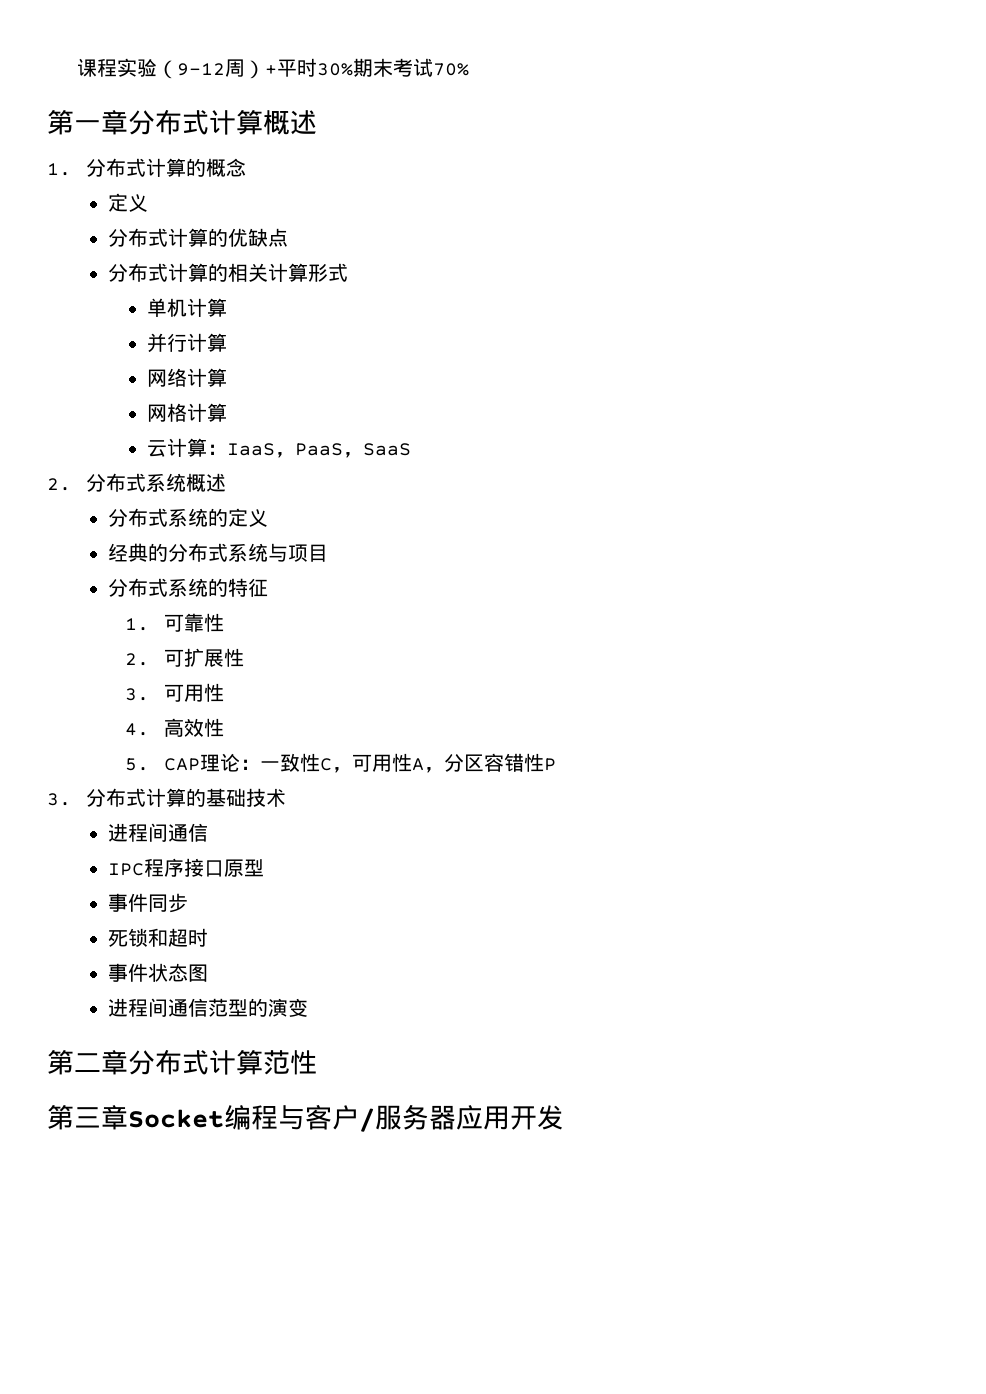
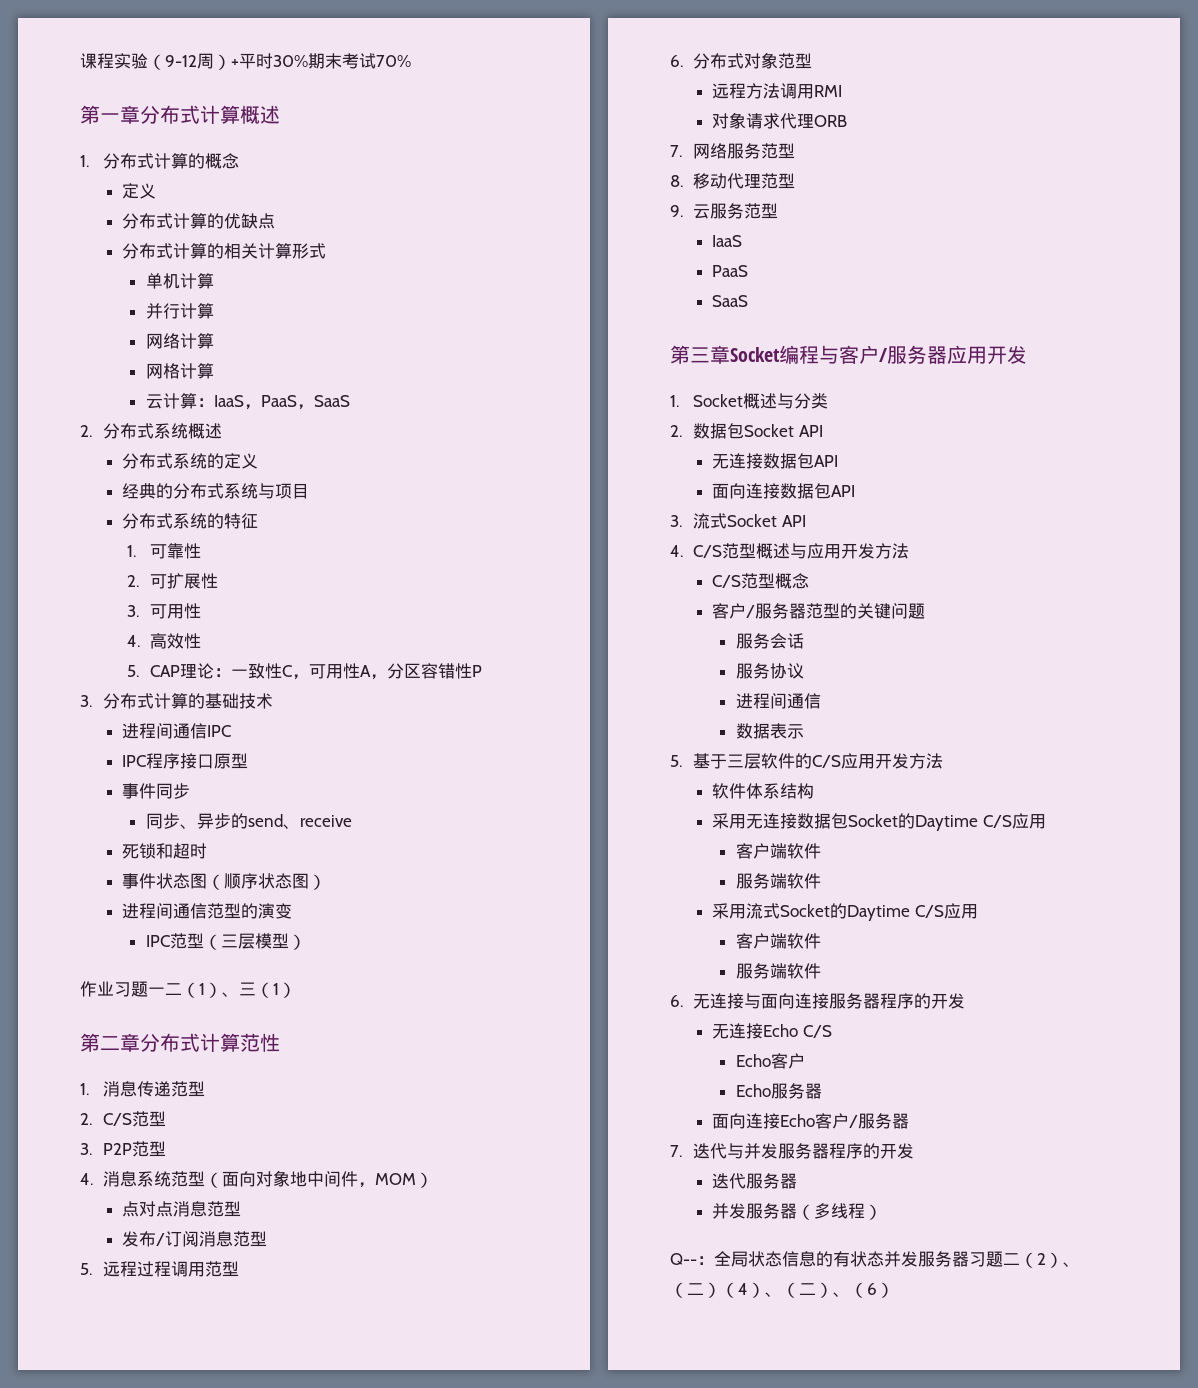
(208, 832) none -> [207,725,232,737] IPC
(188, 903) none -> [145,813,352,829] // 同步、异步的send、receive
(208, 973) none -> [207,873,327,890] （顺序状态图）
(308, 1007) none -> [145,933,306,950] [80,981,296,998] // IPC范型（三层模型） // 作业习题一二（1）、三（1）
(317, 1062) none -> [80,1081,206,1097] [80,1111,167,1127] [80,1141,167,1157] [80,1170,434,1188] [122,1201,242,1217] [122,1231,268,1247] [80,1261,240,1277] [670,52,813,69] [712,83,843,99] [712,112,848,129] [670,143,796,159] [670,173,796,189] [670,203,779,219] [712,235,743,247] [712,265,749,277] [712,295,749,307] // 1.消息传递范型 // 2. C/S范型 // 3. P2P范型 // 4.消息系统范型（面向对象地中间件，MOM） // 点对点消息范型 // 发布/订阅消息范型 // 5.远程过程调用范型 // 6.分布式对象范型 // 远程方法调用RMI // 对象请求代理ORB // 7.网络服务范型 // 8.移动代理范型 // 9.云服务范型 // IaaS // PaaS // SaaS
(564, 1117) none -> [670,393,829,409] [670,423,823,439] [712,453,839,469] [712,483,856,499] [670,513,806,529] [670,543,910,559] [712,573,810,589] [712,603,926,619] [735,633,804,649] [735,663,804,679] [735,693,821,709] [735,723,804,739] [670,753,944,769] [712,783,815,799] [712,813,1046,831] [735,843,821,859] [735,873,821,889] [712,903,978,921] [735,933,821,949] [735,963,821,979] [670,993,966,1009] [712,1023,832,1039] [735,1053,805,1069] [735,1083,822,1099] [712,1113,910,1129] [670,1143,915,1159] [712,1173,798,1189] [712,1203,883,1220] [670,1251,1080,1268] [670,1282,894,1298] // 1. Socket概述与分类 // 2.数据包Socket API // 无连接数据包API // 面向连接数据包API // 3.流式Socket API // 4. C/S范型概述与应用开发方法 // C/S范型概念 // 客户/服务器范型的关键问题 // 服务会话 // 服务协议 // 进程间通信 // 数据表示 // 5.基于三层软件的C/S应用开发方法 // 软件体系结构 // 采用无连接数据包Socket的Daytime C/S应用 // 客户端软件 // 服务端软件 // 采用流式Socket的Daytime C/S应用 // 客户端软件 // 服务端软件 // 6.无连接与面向连接服务器程序的开发 // 无连接Echo C/S // Echo客户 // Echo服务器 // 面向连接Echo客户/服务器 // 7.迭代与并发服务器程序的开发 // 迭代服务器 // 并发服务器（多线程） // Q--：全局状态信息的有状态并发服务器习题二（2）、（二）（4）、（二）、（6）

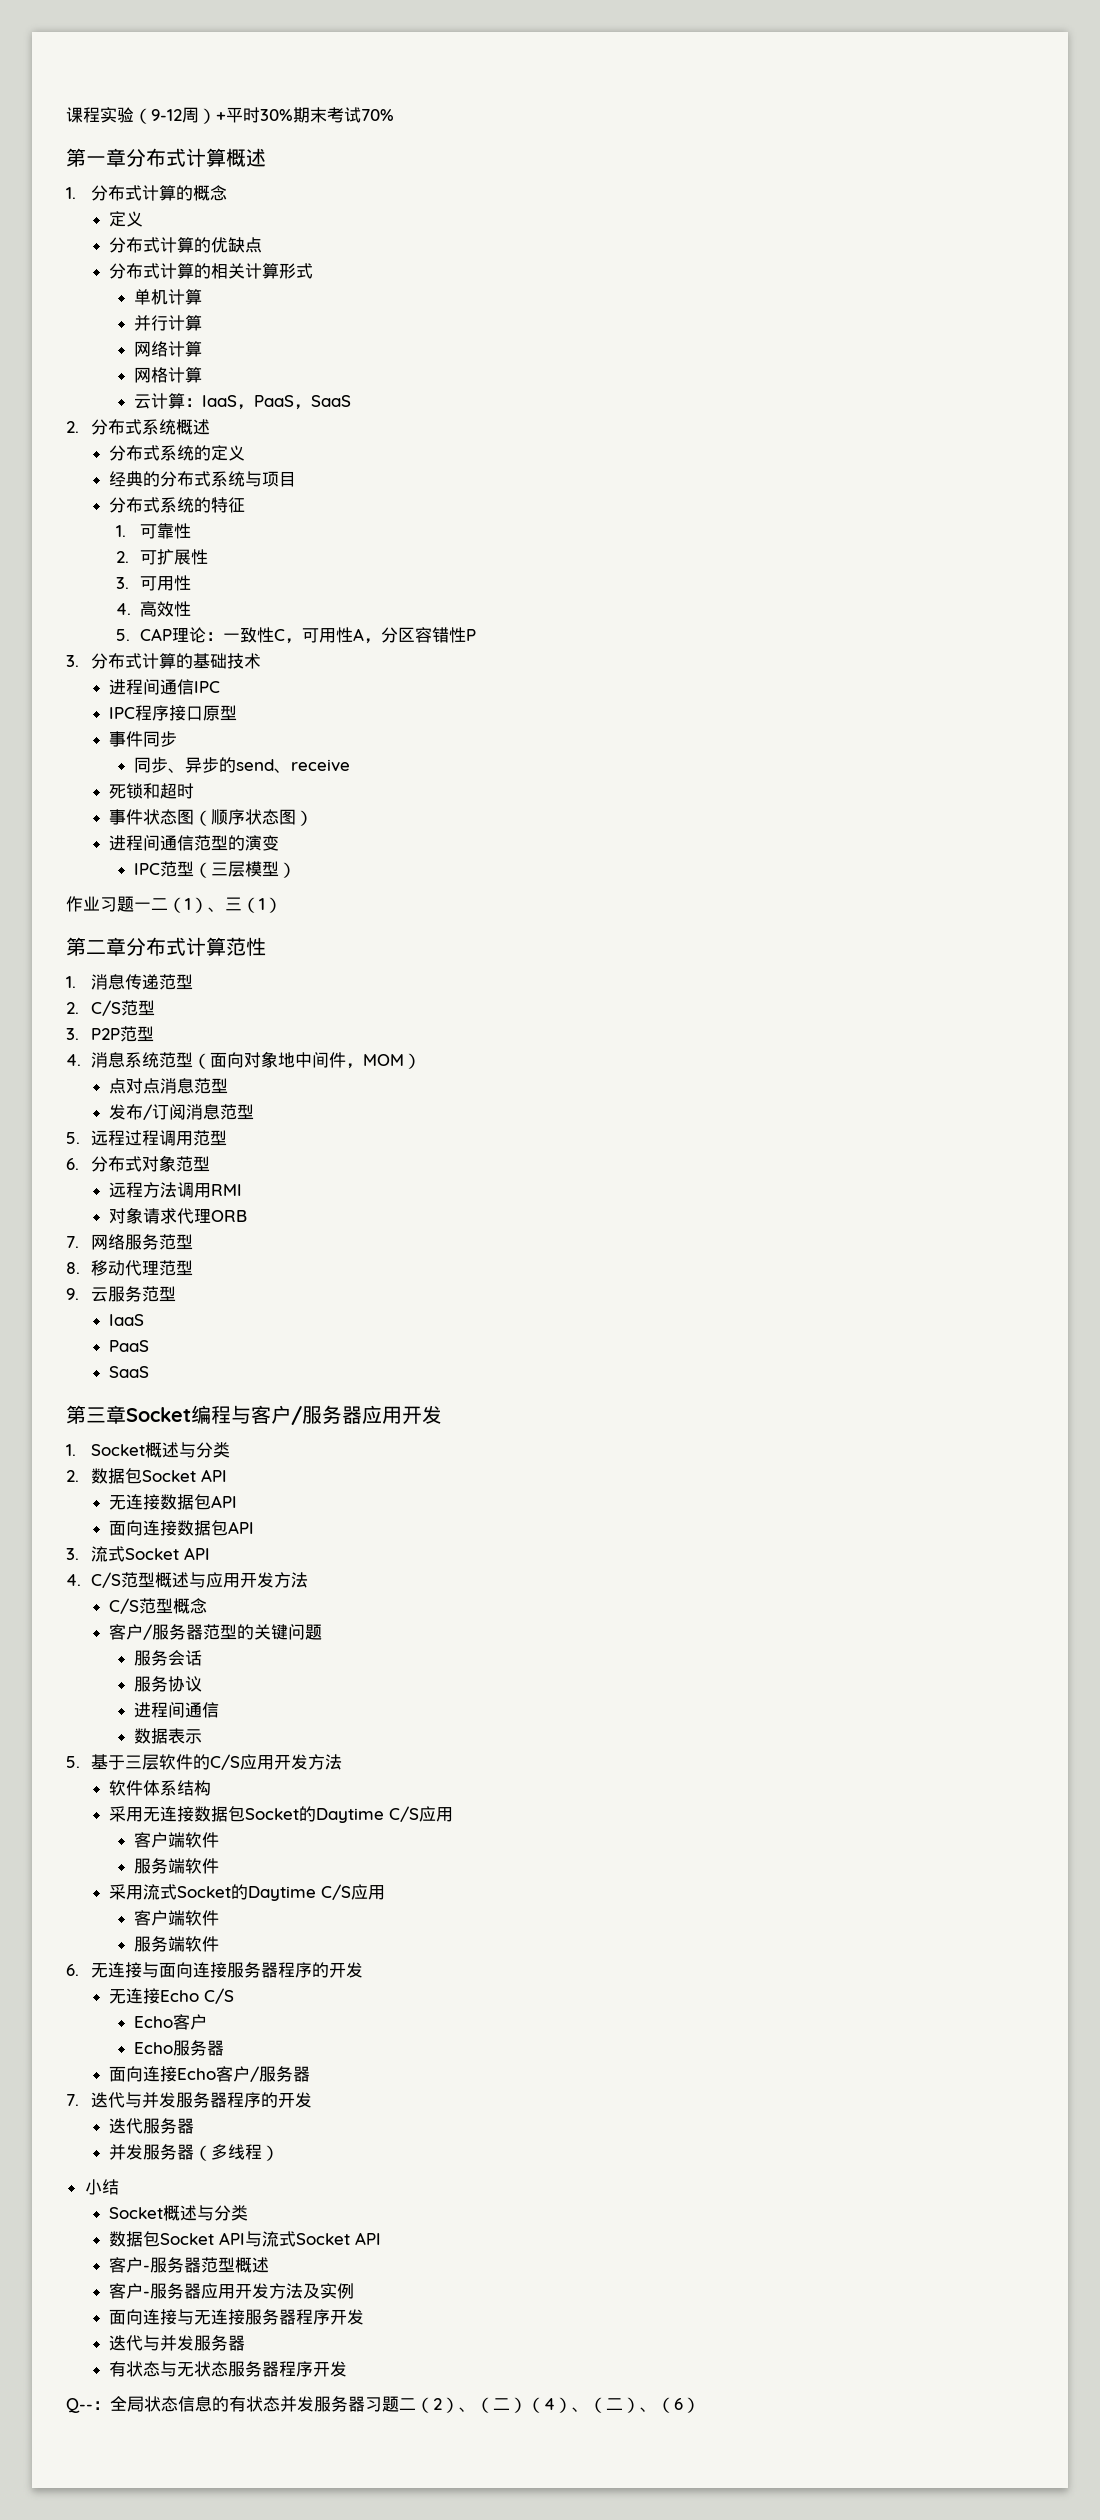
(883, 1212) none -> [84,2179,119,2195] [109,2205,249,2221] [109,2231,382,2247] [109,2257,270,2273] [109,2283,355,2299] [109,2309,365,2325] [109,2335,246,2351] [109,2361,348,2377] // 小结 // Socket概述与分类 // 数据包Socket API与流式Socket API // 客户-服务器范型概述 // 客户-服务器应用开发方法及实例 // 面向连接与无连接服务器程序开发 // 迭代与并发服务器 // 有状态与无状态服务器程序开发

